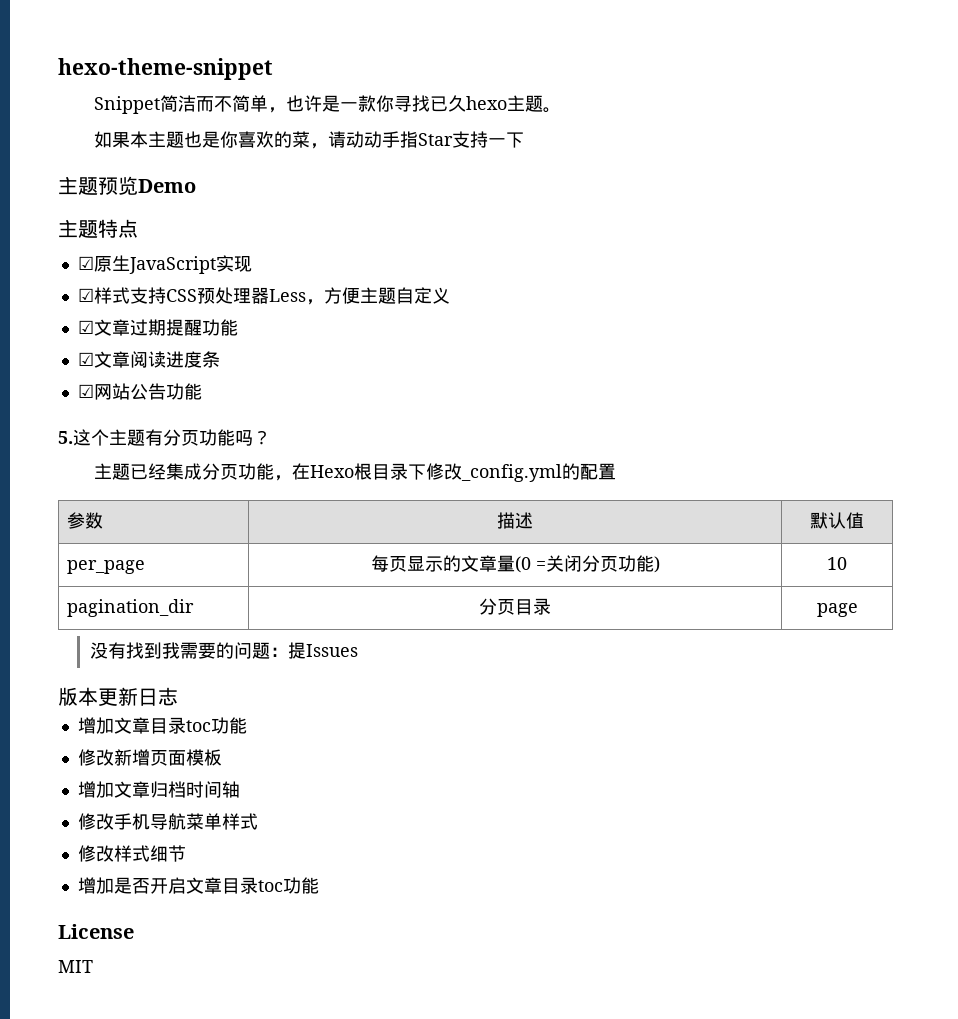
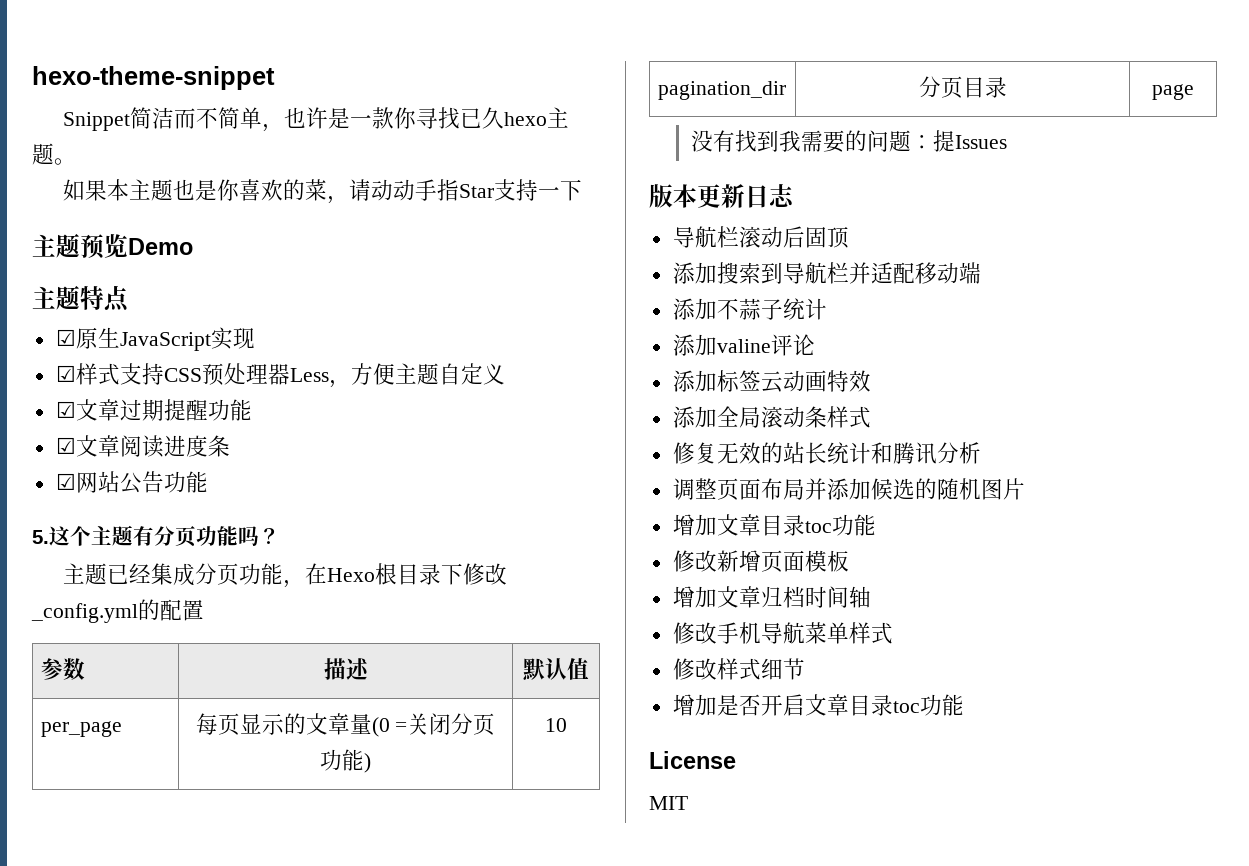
(178, 696) none -> [672,226,849,249] [672,262,981,284] [672,298,827,320] [672,334,815,356] [672,370,871,393] [672,406,871,428] [672,442,981,464] [672,478,1025,500] // 导航栏滚动后固顶 // 添加搜索到导航栏并适配移动端 // 添加不蒜子统计 // 添加valine评论 // 添加标签云动画特效 // 添加全局滚动条样式 // 修复无效的站长统计和腾讯分析 // 调整页面布局并添加候选的随机图片

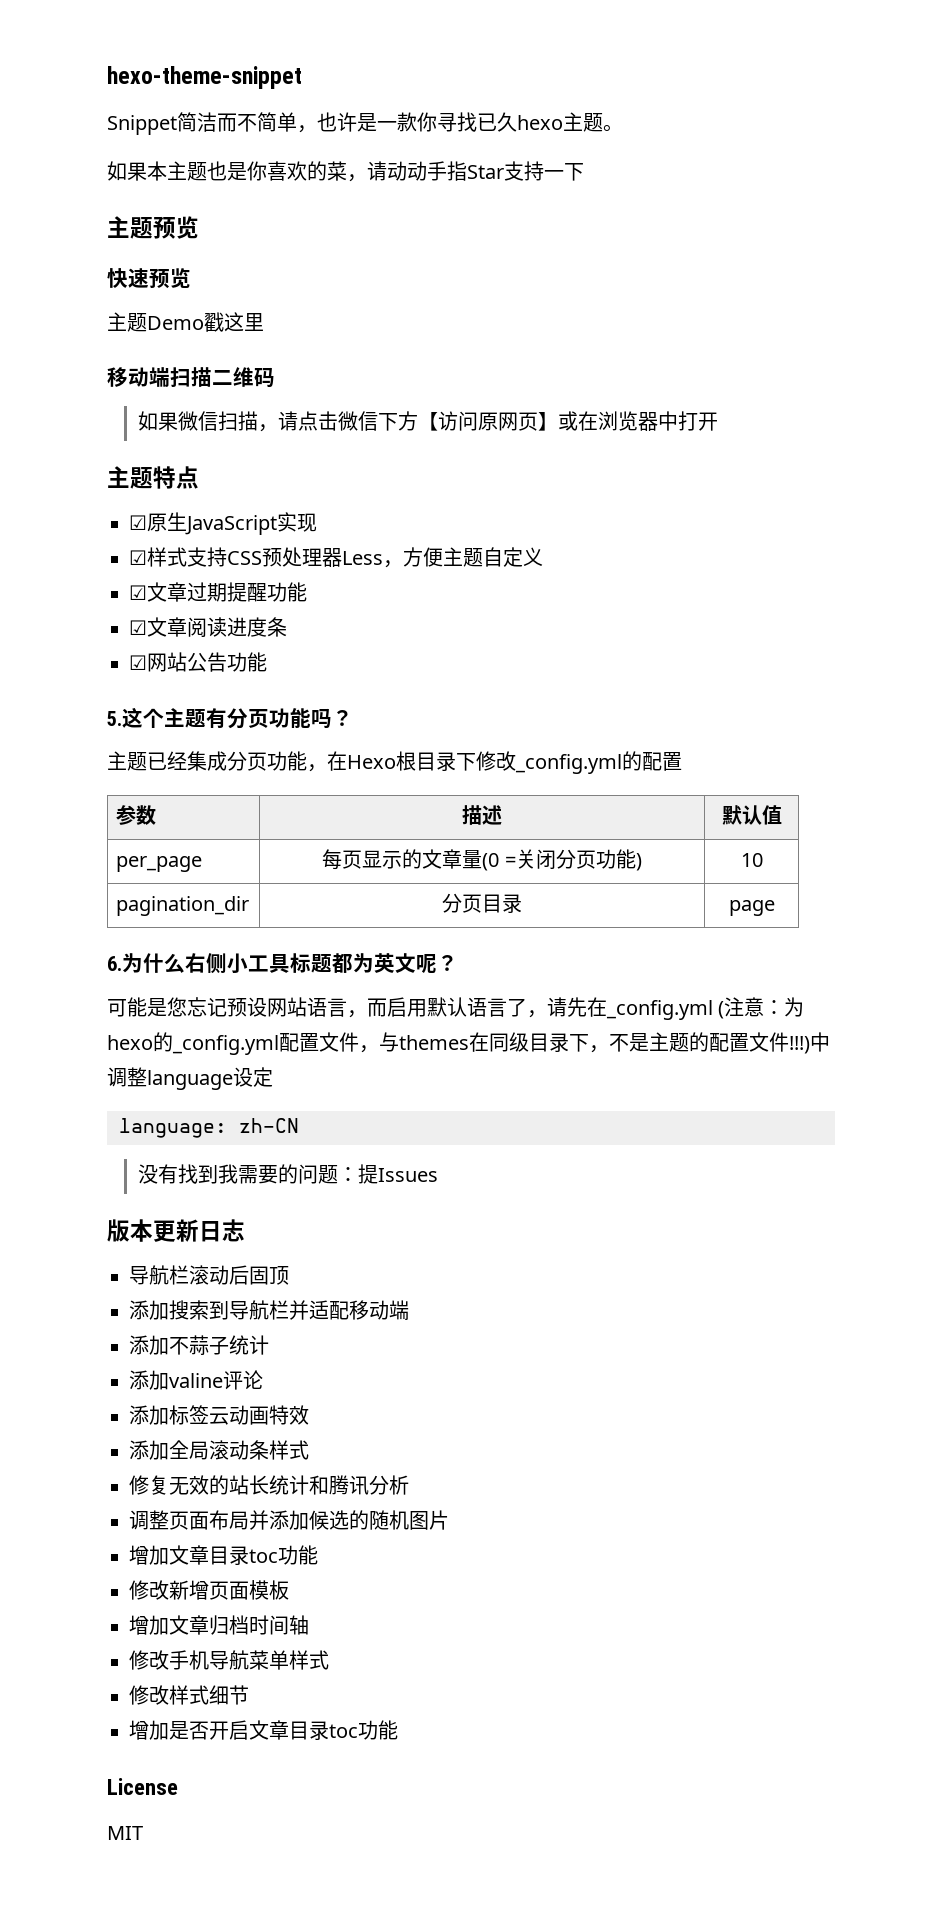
[128,238,193,255] Demo -> [107,268,191,289] [107,312,264,332] [107,367,275,388] [138,411,719,432] // 快速预览 // 主题Demo戳这里 // 移动端扫描二维码 // 如果微信扫描，请点击微信下方【访问原网页】或在浏览器中打开
(1194, 92) none -> [107,953,458,974] [107,997,805,1020] [107,1032,830,1055] [107,1067,273,1090] [119,1118,299,1138] // 6.为什么右侧小工具标题都为英文呢？ // 可能是您忘记预设网站语言，而启用默认语言了，请先在_config.yml (注意：为hexo的_config.yml配置文件，与themes在同级目录下，不是主题的配置文件!!!)中调整language设定 // language: zh-CN

